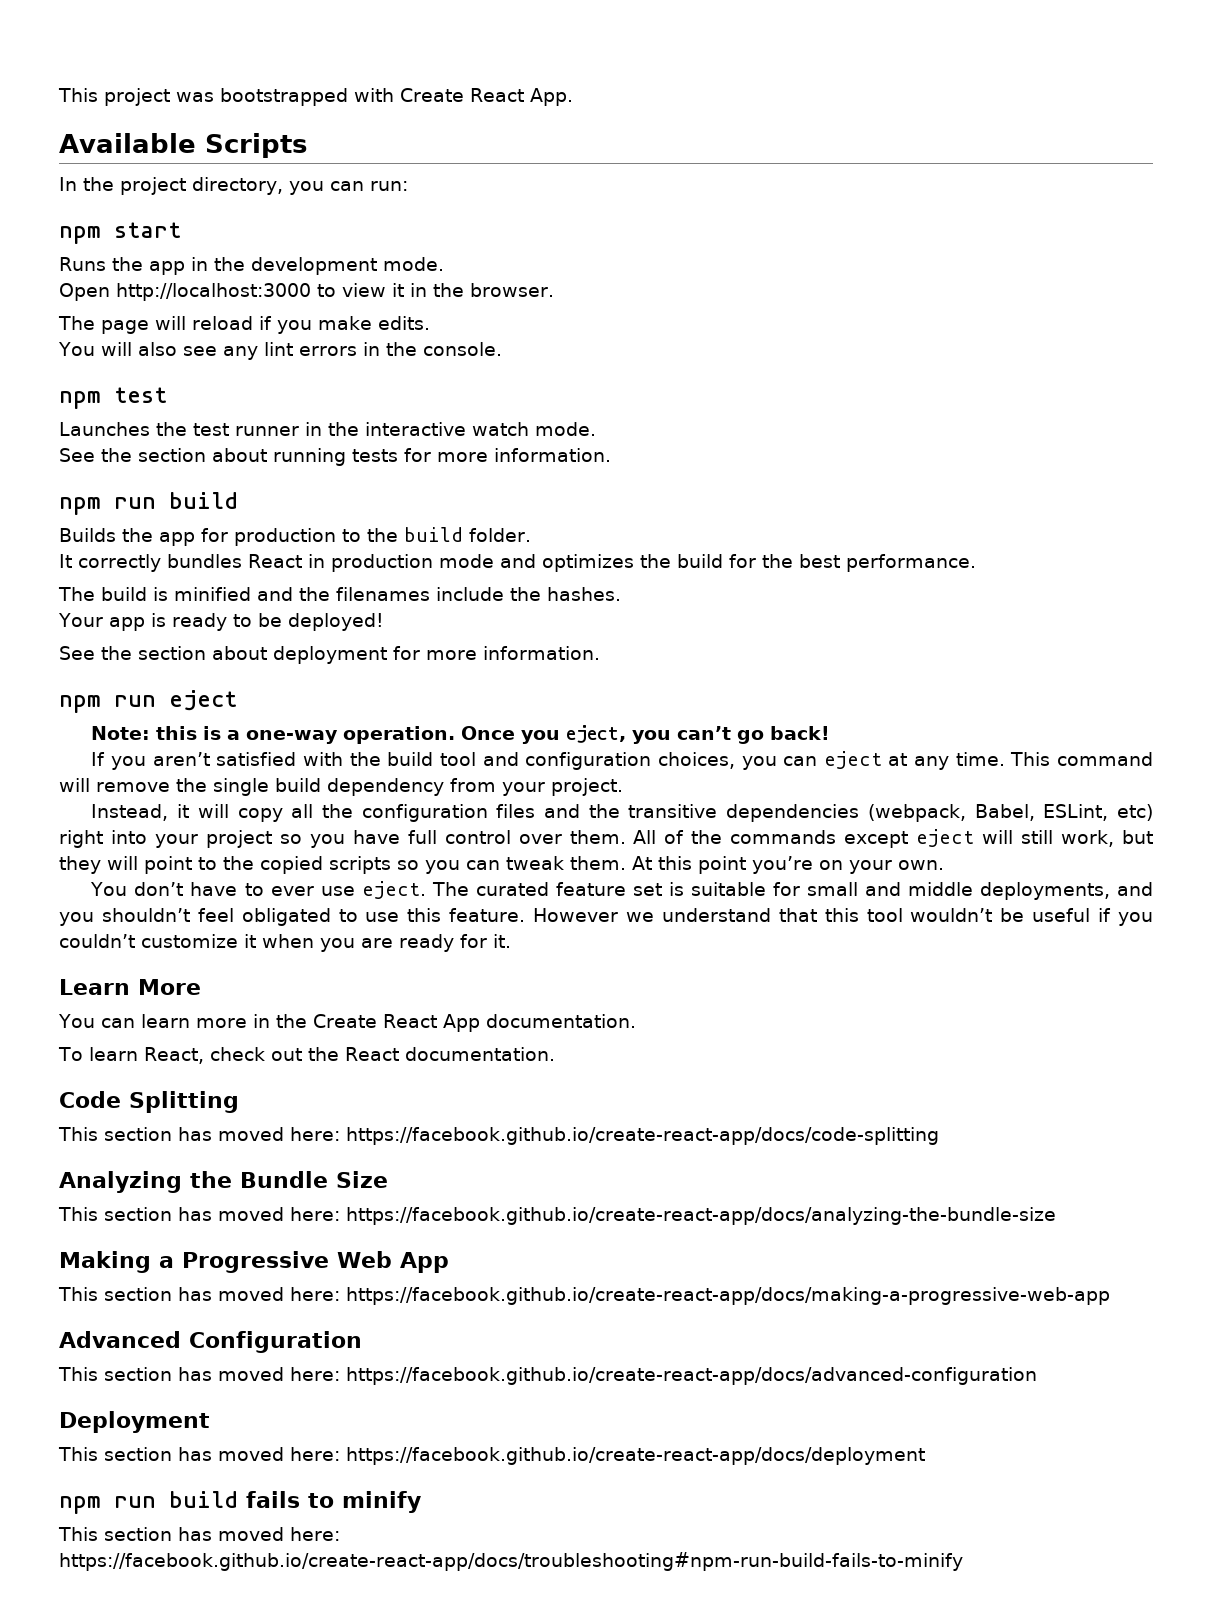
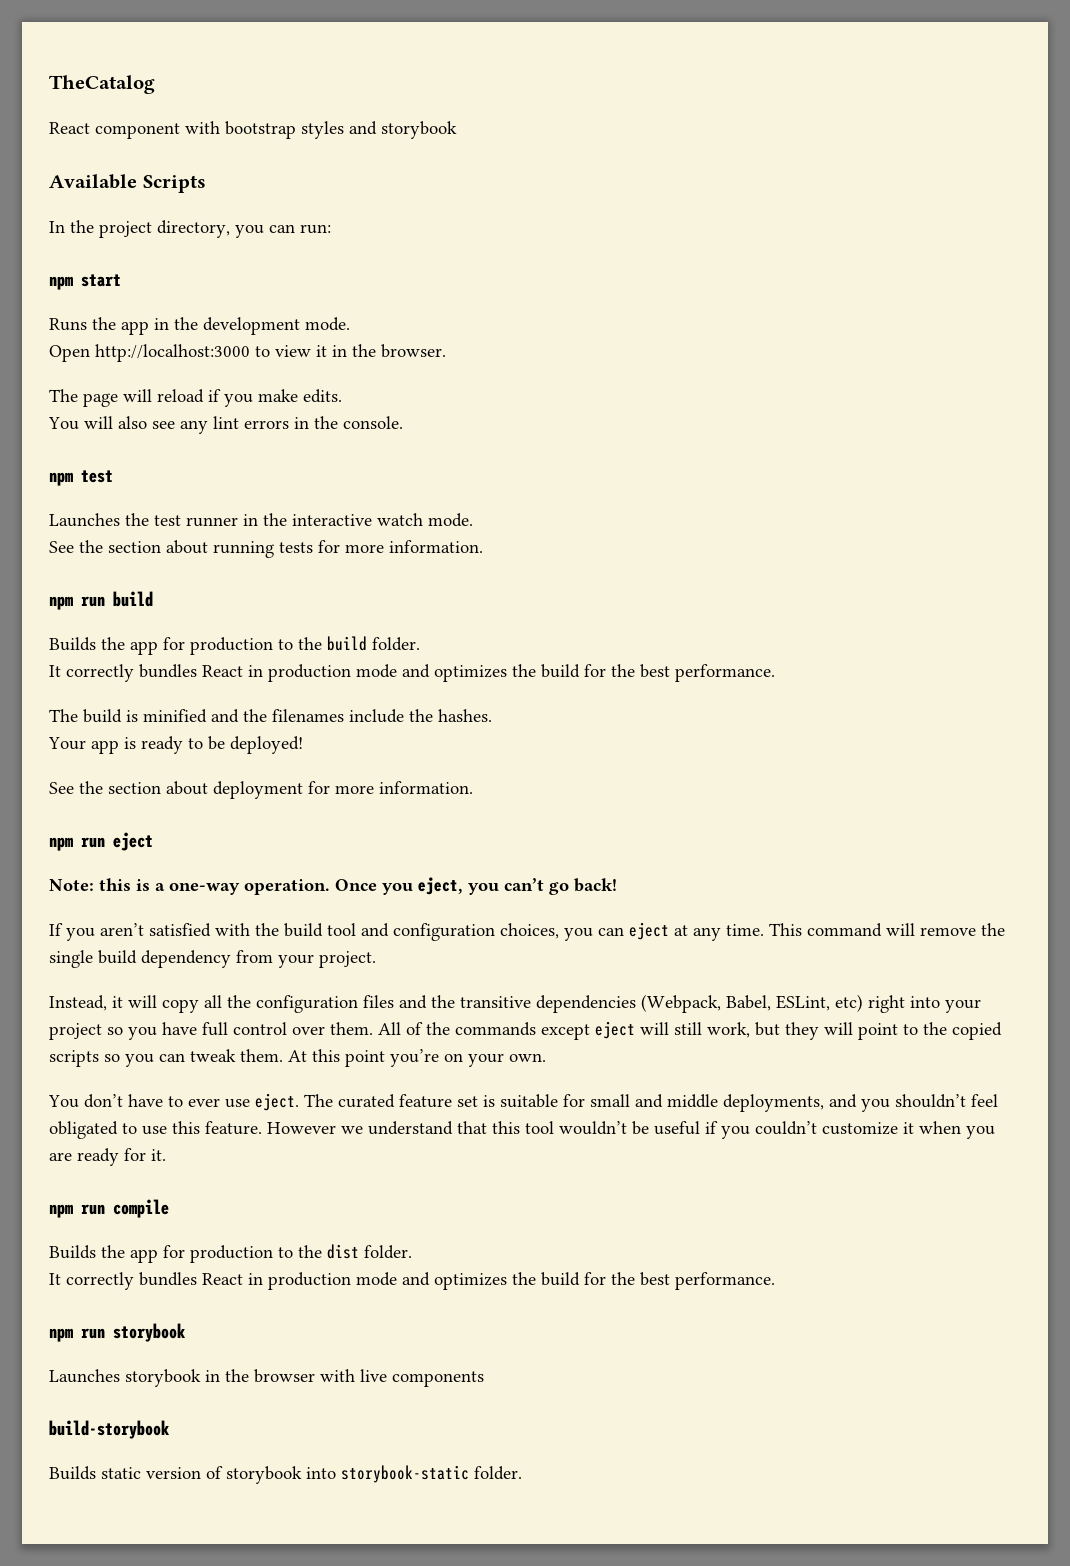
[58,88,573,106] This project was bootstrapped with Create React App. -> [49,75,155,94] [49,121,457,139] TheCatalog // React component with bootstrap styles and storybook
[867,804,966,822] (webpack, -> [641,994,721,1013] (Webpack,
[59,979,201,995] [58,1014,636,1032] [58,1047,555,1064] [59,1091,239,1113] [58,1127,939,1145] [59,1171,388,1193] [58,1207,1056,1225] [59,1251,449,1273] [58,1287,1110,1305] [59,1331,362,1353] [58,1367,1037,1385] [59,1411,210,1433] [58,1447,925,1465] [59,1491,421,1514] [58,1527,340,1541] [59,1552,963,1571] Learn More // You can learn more in the Create React App documentation. // To learn React, check out the React documentation. // Code Splitting // This section has moved here: https://facebook.github.io/create-react-app/docs/code-splitting // Analyzing the Bundle Size // This section has moved here: https://facebook.github.io/create-react-app/docs/analyzing-the-bundle-size // Making a Progressive Web App // This section has moved here: https://facebook.github.io/create-react-app/docs/making-a-progressive-web-app // Advanced Configuration // This section has moved here: https://facebook.github.io/create-react-app/docs/advanced-configuration // Deployment // This section has moved here: https://facebook.github.io/create-react-app/docs/deployment // npm run build fails to minify // This section has moved here: https://facebook.github.io/create-react-app/docs/troubleshooting#npm-run-build-fails-to-minify -> [49,1199,169,1218] [49,1244,412,1263] [49,1272,775,1290] [49,1323,186,1342] [49,1369,484,1387] [49,1420,170,1439] [49,1465,522,1484] npm run compile // Builds the app for production to the dist folder. // It correctly bundles React in production mode and optimizes the build for the best performance. // npm run storybook // Launches storybook in the browser with live components // build-storybook // Builds static version of storybook into storybook-static folder.

